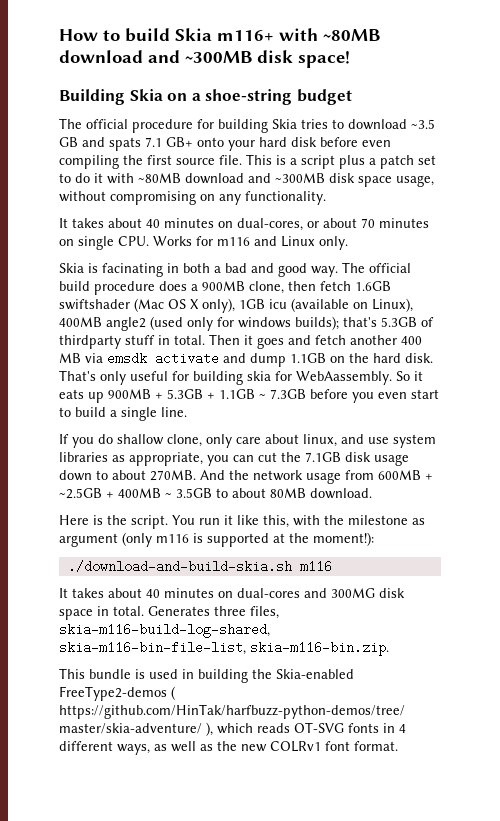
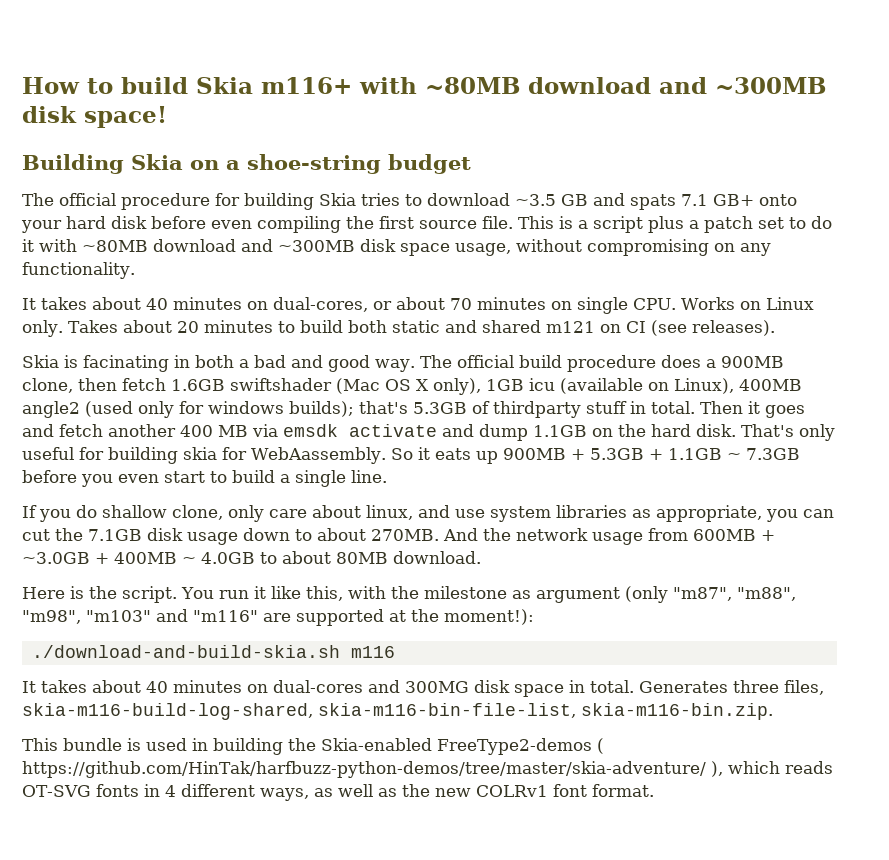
[196,236,277,246] for m116 and -> [739,301,761,310] on
(348, 243) none -> [67,320,775,336] Takes about 20 minutes to build both static and shared m121 on CI (see releases).
[59,488,102,499] ~2.5GB -> [22,552,90,564] ~3.0GB
[176,488,212,498] 3.5GB -> [201,552,255,564] 4.0GB
[156,533,203,543] m116 is -> [672,587,796,601] [22,609,291,624] "m87", "m88", "m98", "m103" and "m116" are

